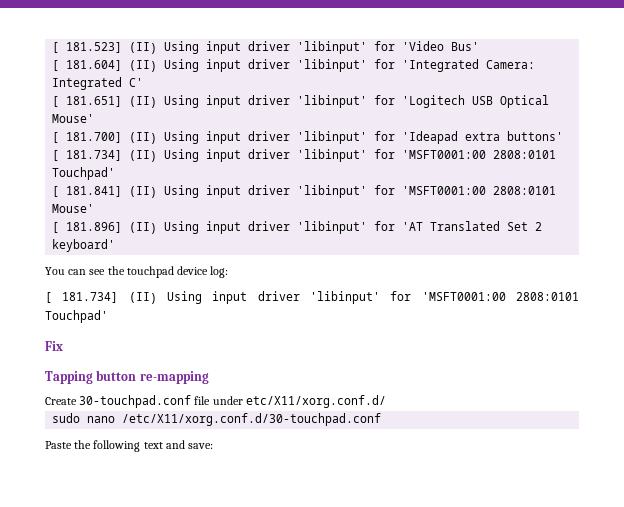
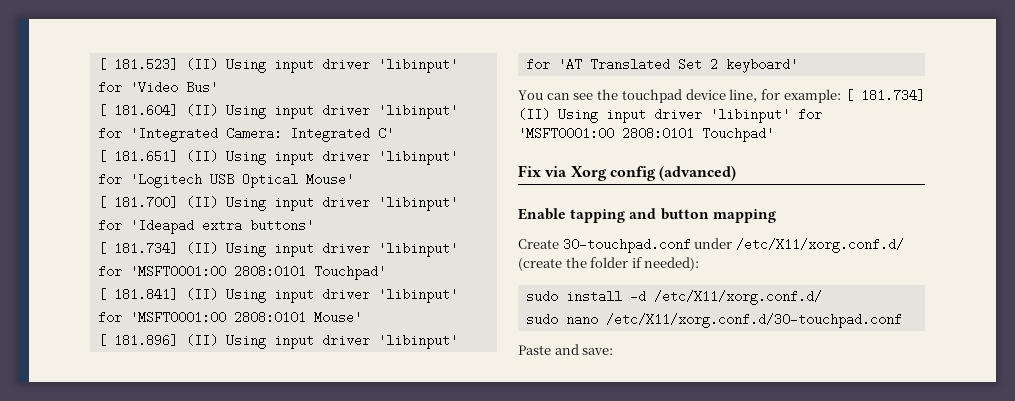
[210,266,229,278] log: // -> [729,89,841,103] line, for example:
[45,370,209,384] [45,395,386,408] // Tapping button re-mapping // Create 30-touchpad.conf file under etc/X11/xorg.conf.d/ -> [545,166,737,181] [518,208,776,223] [518,238,904,253] [518,257,700,271] [525,290,822,305] via Xorg config (advanced) // Enable tapping and button mapping // Create 30-touchpad.conf under /etc/X11/xorg.conf.d/ (create the folder if needed): // sudo install -d /etc/X11/xorg.conf.d/
[74,440,163,452] the following text -> (551, 350) none

